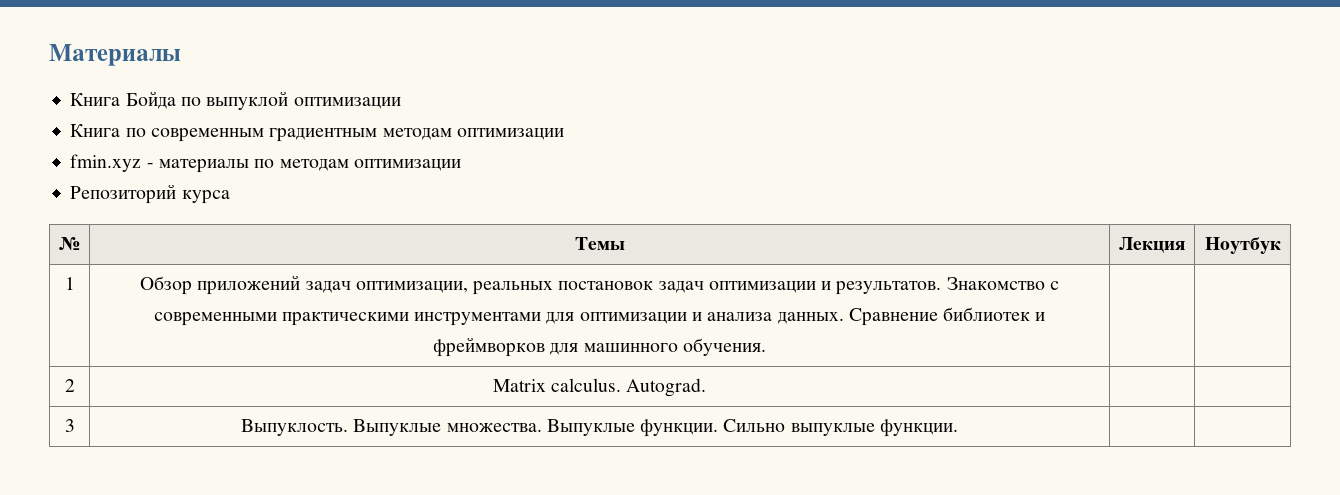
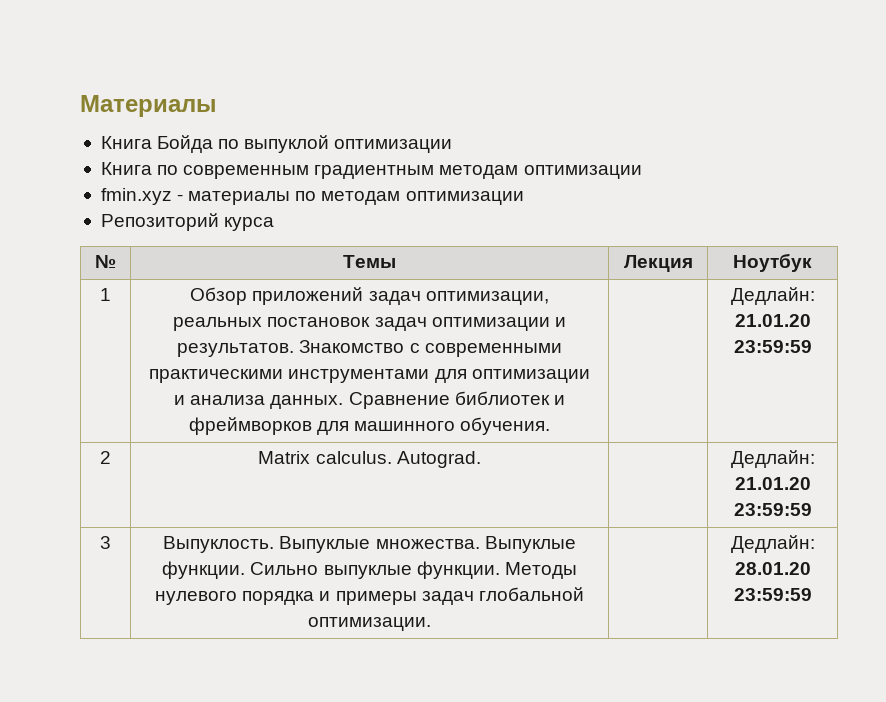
(766, 347) none -> [730,287,815,305] [734,314,811,327] [733,340,812,353] Дедлайн: 21.01.20 23:59:59
(707, 387) none -> [730,450,815,468] [734,477,811,490] [733,503,812,516] Дедлайн: 21.01.20 23:59:59
(958, 428) | | -> [504,562,577,579] [155,587,584,605] [308,617,431,631] [730,535,815,553] [734,562,811,575] [733,588,812,601] Методы нулевого порядка и примеры задач глобальной оптимизации. | | Дедлайн: 28.01.20 23:59:59

